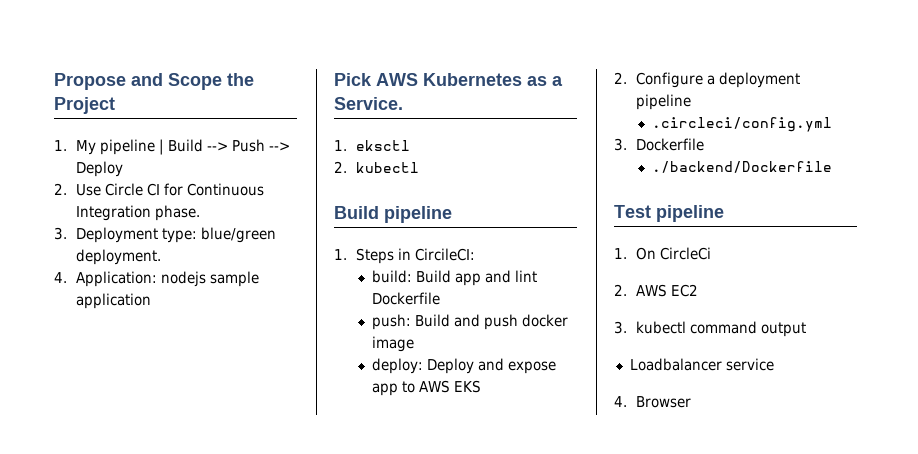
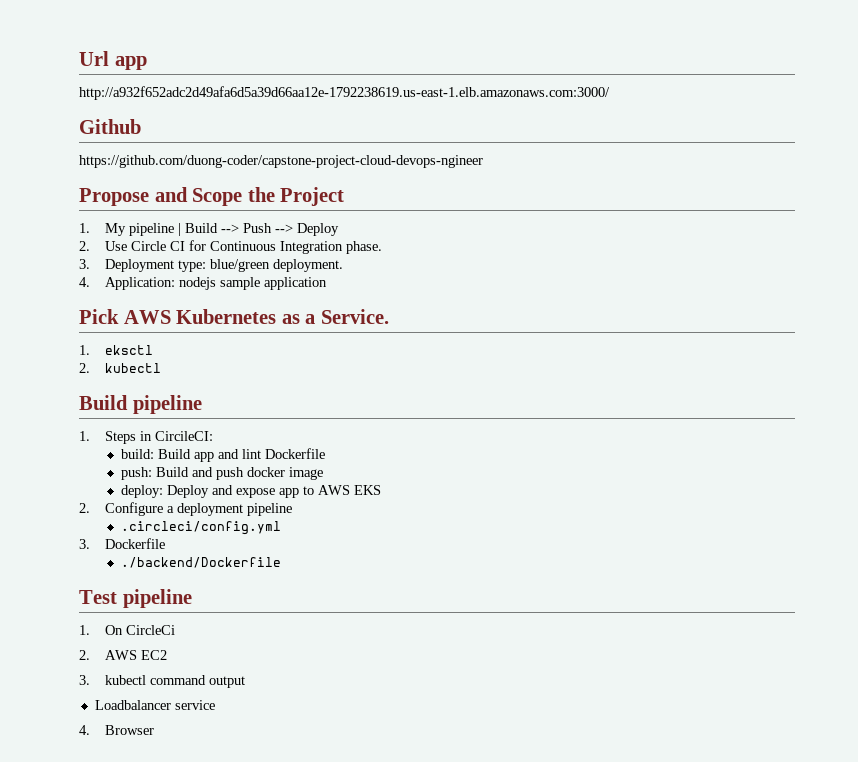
(54, 81) none -> [79,51,147,70] [79,86,610,100] [79,119,141,134] [79,155,483,168] Url app // http://a932f652adc2d49afa6d5a39d66aa12e-1792238619.us-east-1.elb.amazonaws.com:3000/ // Github // https://github.com/duong-coder/capstone-project-cloud-devops-ngineer //

